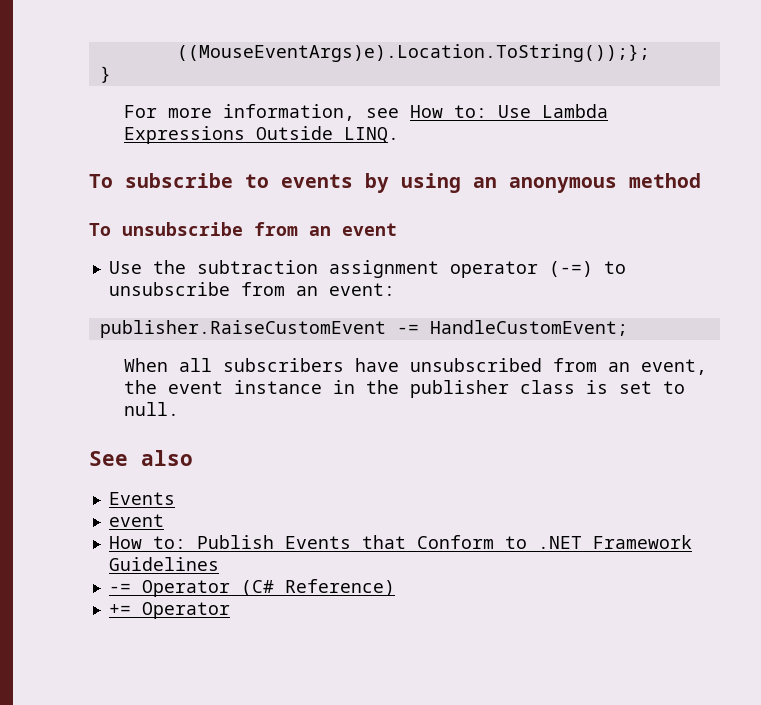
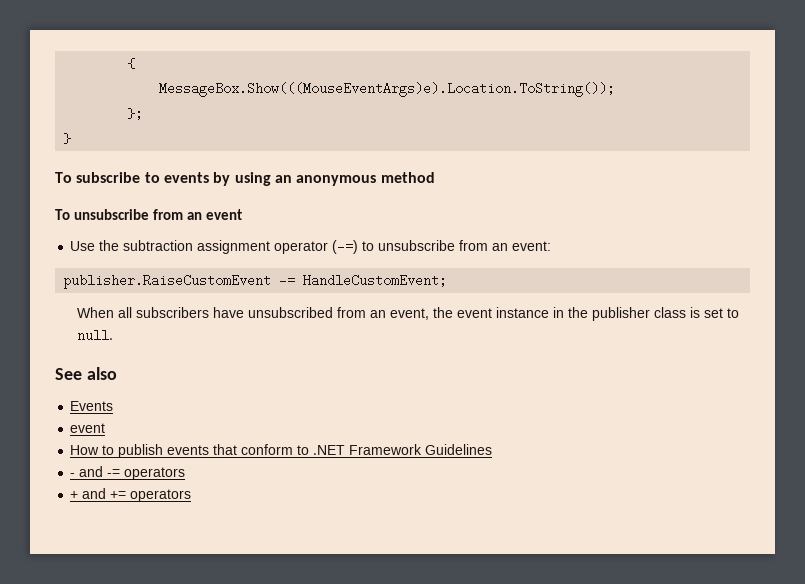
[176,44,650,62] [99,66,111,83] [124,104,609,121] [124,126,400,144] ((MouseEventArgs)e).Location.ToString());}; // } // For more information, see How to: Use Lambda Expressions Outside LINQ. -> [127,58,136,69] [159,82,616,97] [127,107,144,120] [63,133,72,144] { // MessageBox.Show(((MouseEventArgs)e).Location.ToString()); // }; // }
[152,535,494,549] to: Publish Events that Conform -> [102,444,294,458] to publish events that conform
[108,579,395,597] [108,602,230,619] -= Operator (C# Reference) // += Operator -> [70,466,186,480] [70,488,192,502] - and -= operators // + and += operators

